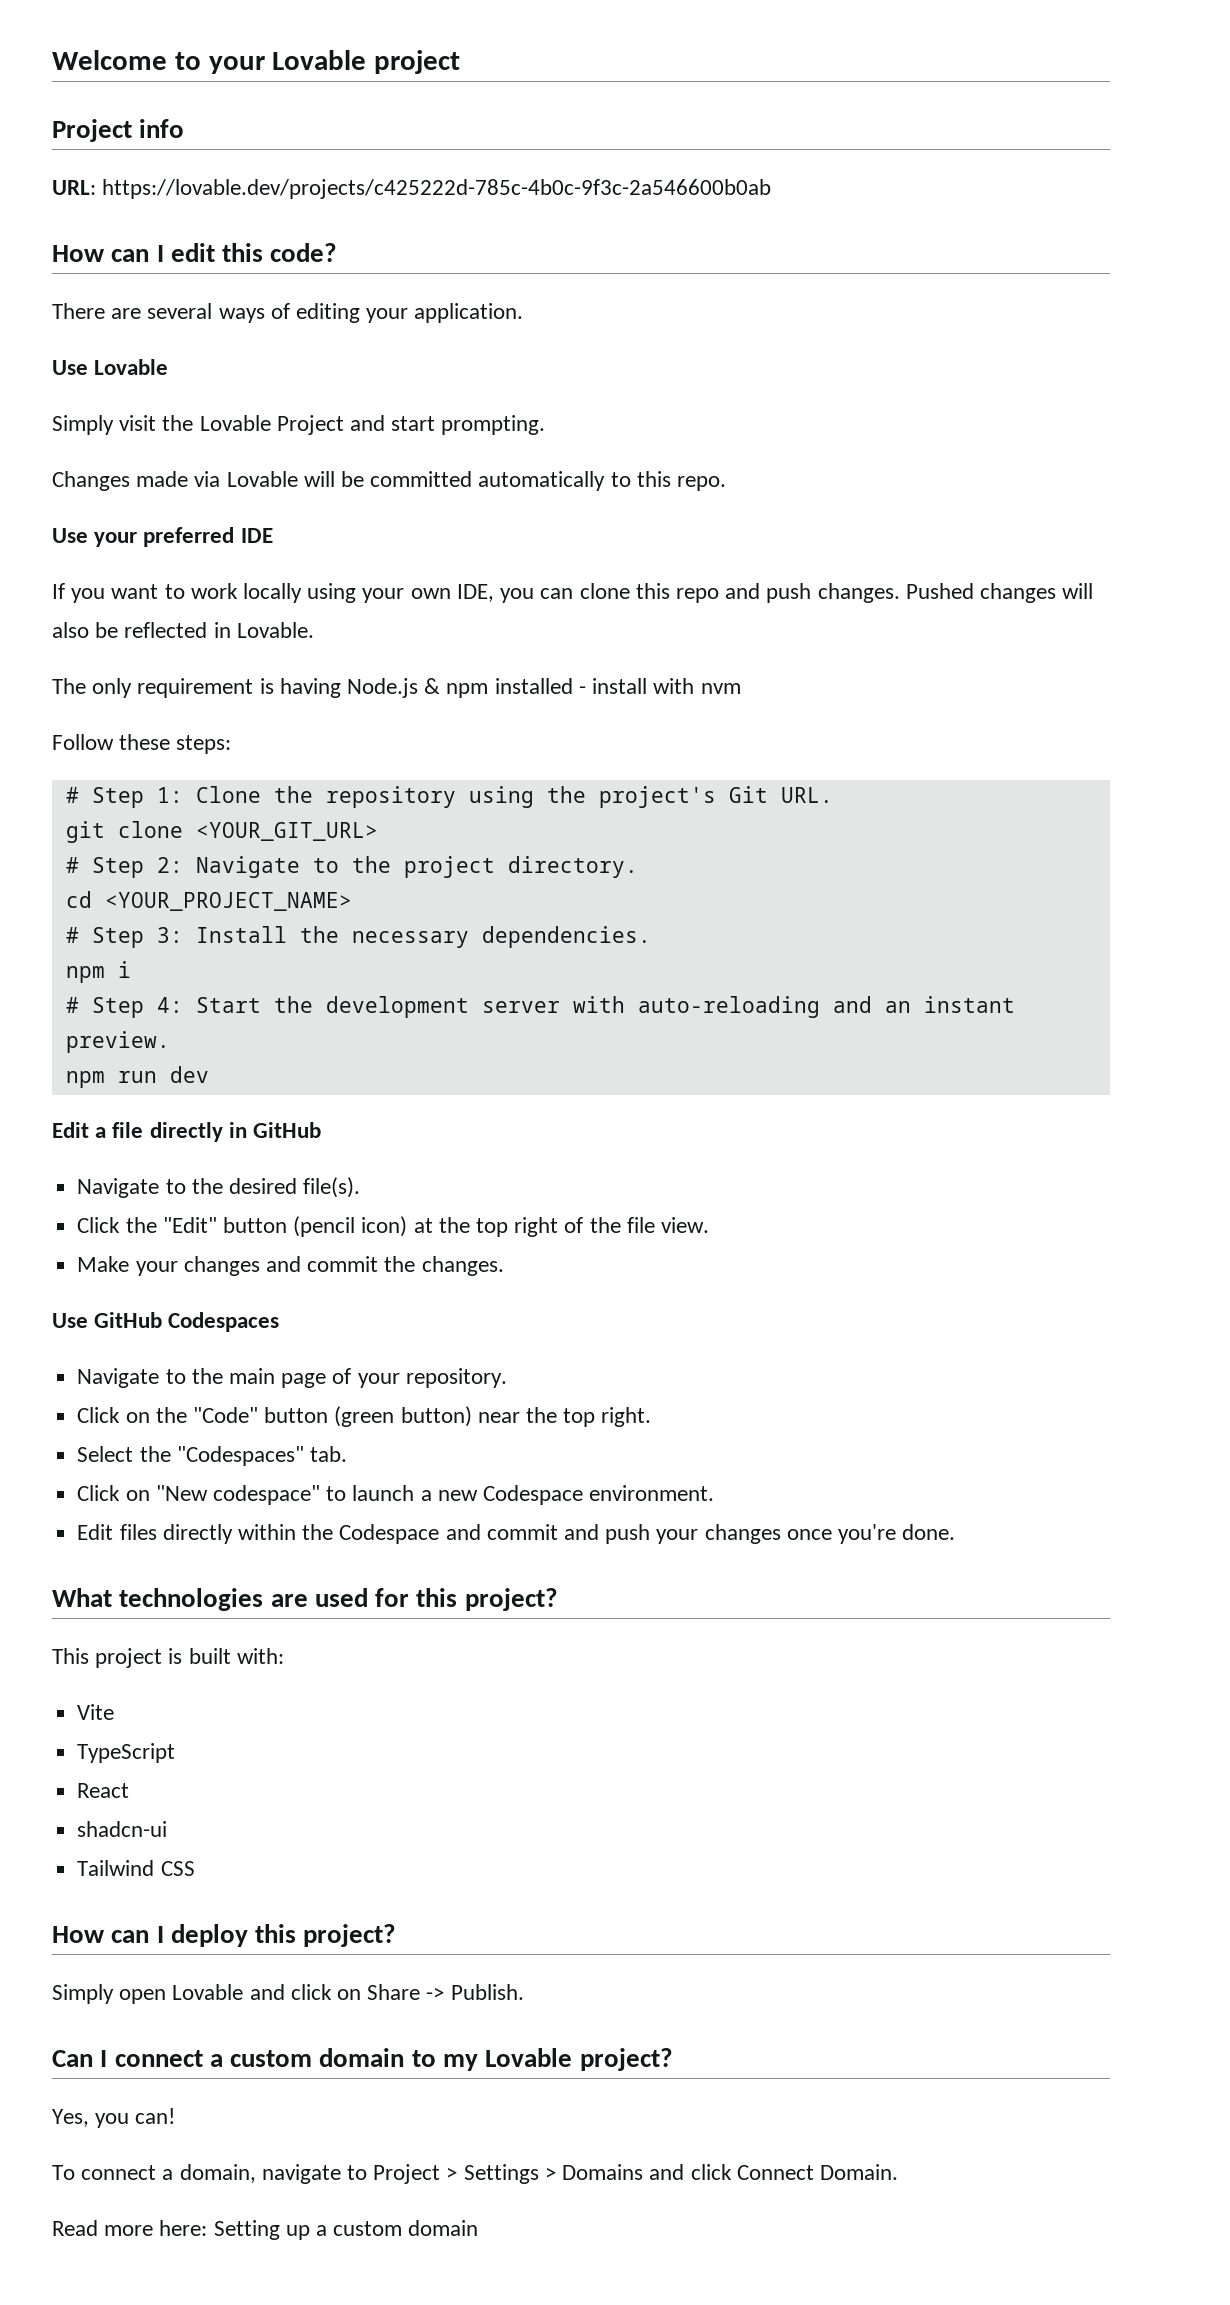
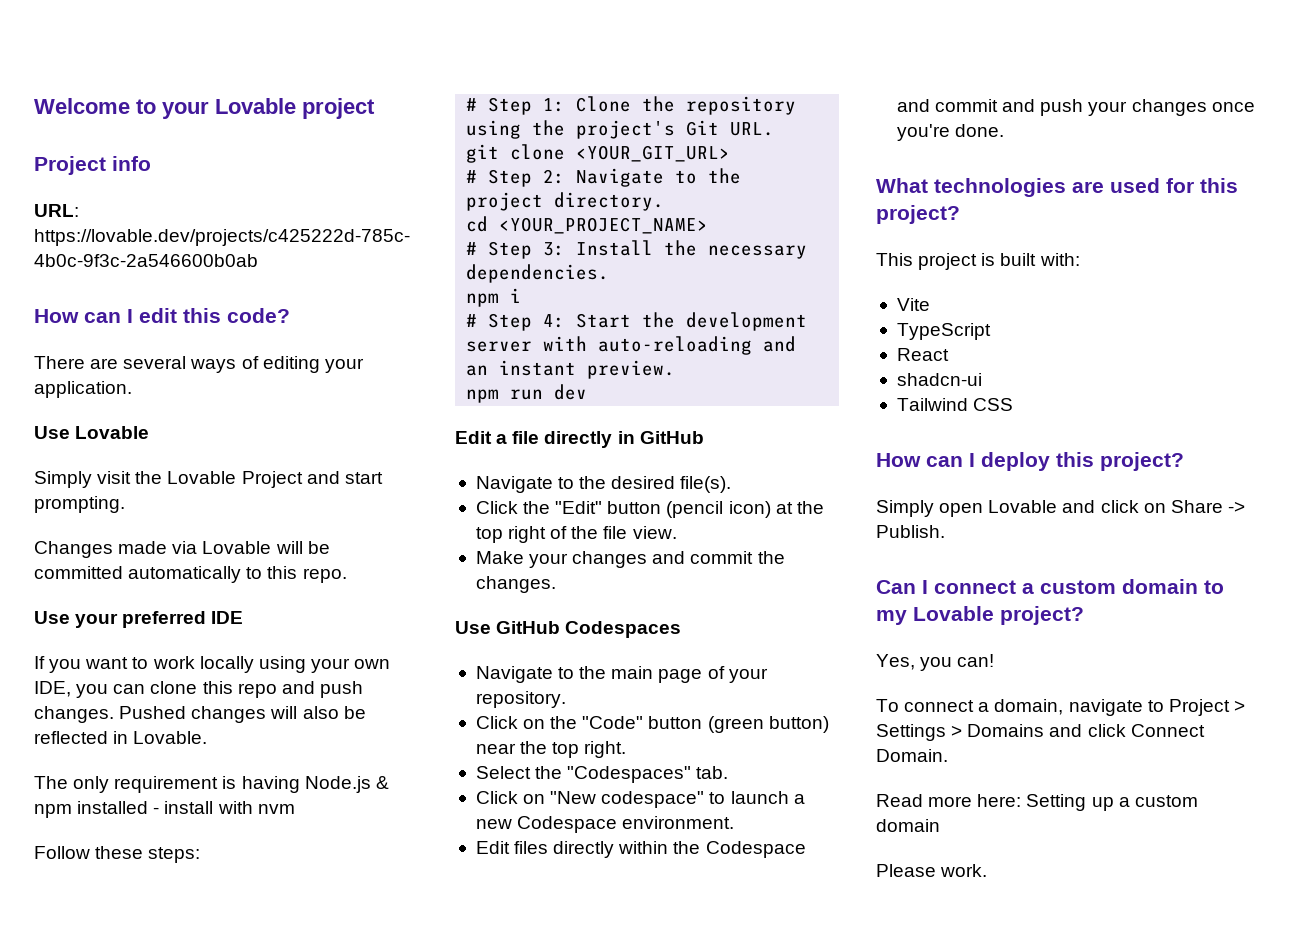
(479, 2228) none -> [876,864,988,877] // Please work.

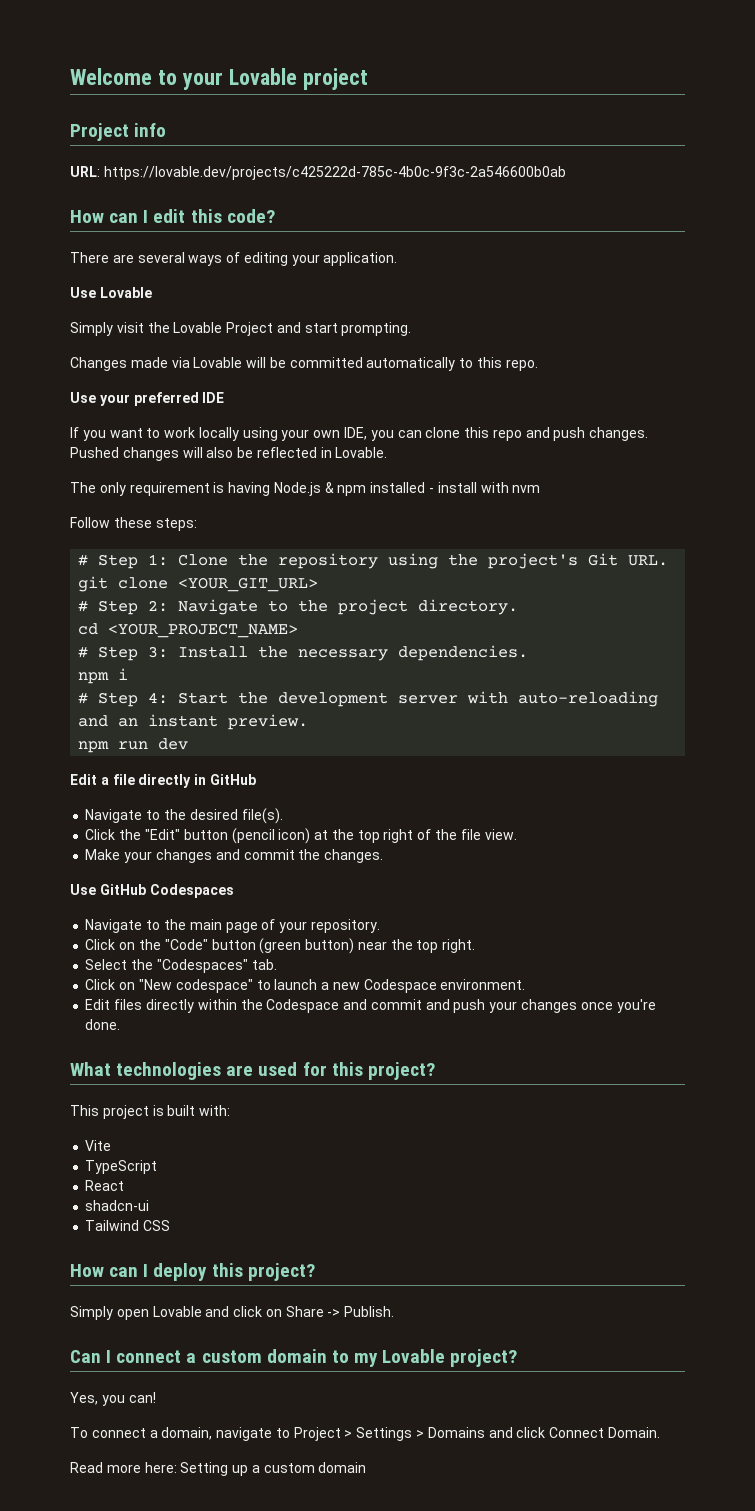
[876,864,988,877] // Please work. -> (367, 1467) none

